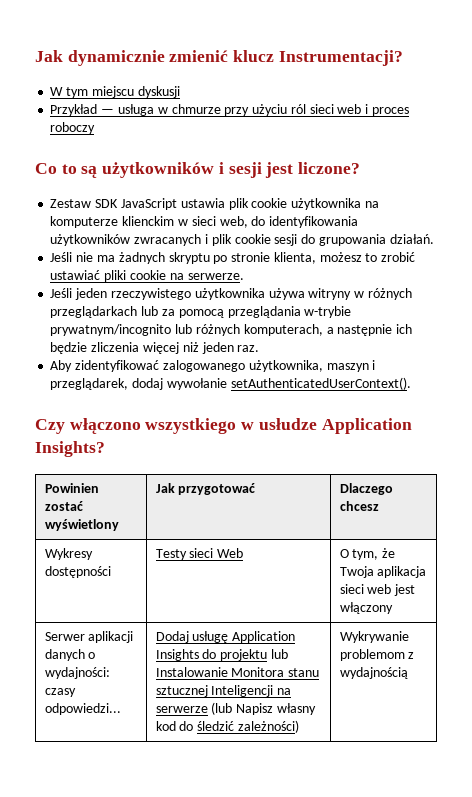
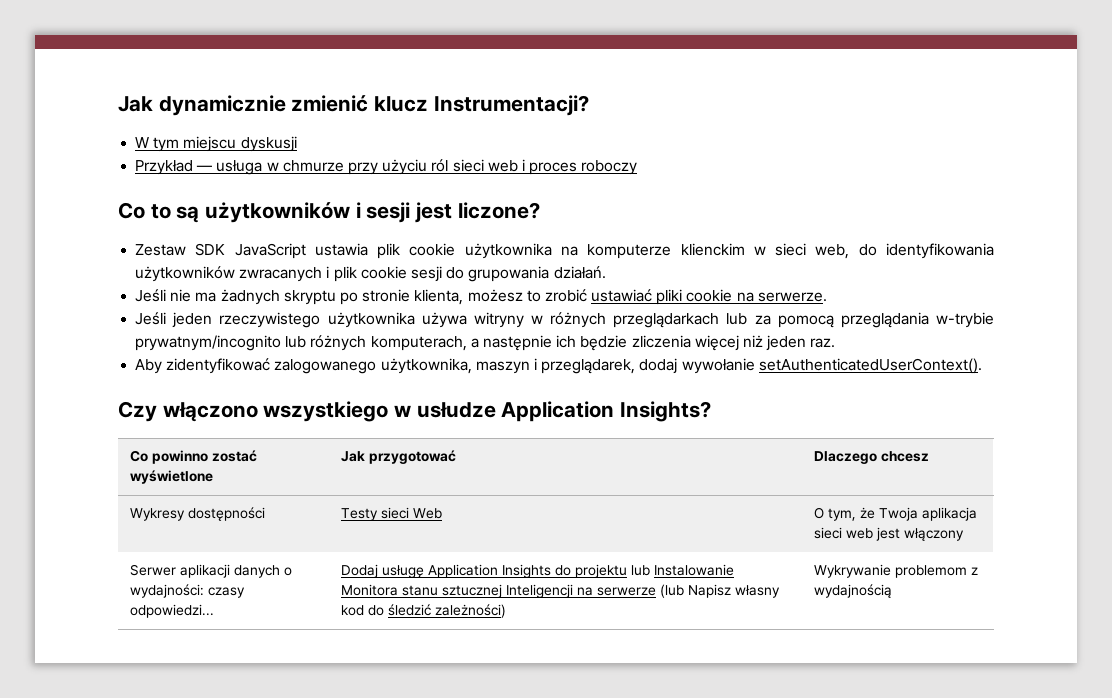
[44,483,99,493] [44,501,83,511] [44,519,119,531] Powinien zostać wyświetlony -> [130,450,257,464] [130,470,214,484] Co powinno zostać wyświetlone

